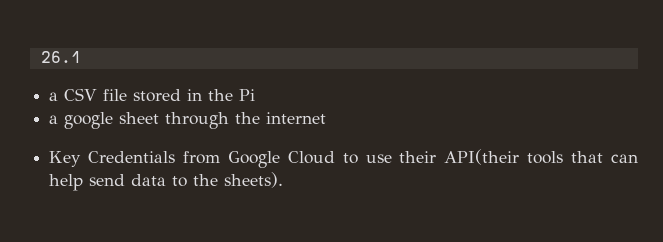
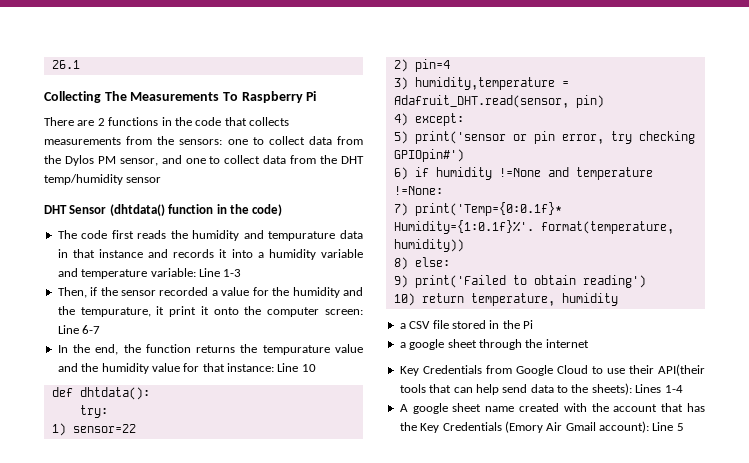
(81, 57) none -> [44,91,317,103] [44,117,289,126] [44,136,363,145] [44,155,364,166] [44,174,162,185] [44,204,283,216] [57,230,363,241] [57,249,363,260] [57,268,242,279] [57,287,364,298] [57,306,363,317] [57,325,101,334] [57,344,363,355] [57,363,316,374] [51,387,150,400] [79,405,108,418] [51,423,136,436] [393,59,450,72] [393,77,569,90] [393,95,604,108] [393,113,464,126] [393,131,695,144] [393,149,464,162] [393,167,653,180] [393,186,443,195] [393,202,562,216] [393,220,674,234] [393,239,464,252] [393,257,450,270] [393,275,646,288] [393,293,618,306] // Collecting The Measurements To Raspberry Pi // There are 2 functions in the code that collects measurements from the sensors: one to collect data from the Dylos PM sensor, and one to collect data from the DHT temp/humidity sensor // DHT Sensor (dhtdata() function in the code) // The code first reads the humidity and tempurature data in that instance and records it into a humidity variable and temperature variable: Line 1-3 // Then, if the sensor recorded a value for the humidity and the tempurature, it print it onto the computer screen: Line 6-7 // In the end, the function returns the tempurature value and the humidity value for that instance: Line 10 // def dhtdata(): // try: // 1) sensor=22 // 2) pin=4 // 3) humidity,temperature = Adafruit_DHT.read(sensor, pin) // 4) except: // 5) print('sensor or pin error, try checking GPIOpin#') // 6) if humidity !=None and temperature !=None: // 7) print('Temp={0:0.1f}* Humidity={1:0.1f}%'. format(temperature, humidity)) // 8) else: // 9) print('Failed to obtain reading') // 10) return temperature, humidity
[224,172,284,188] sheets). -> [591,383,683,395] [399,403,705,414] [399,421,684,433] sheets): Lines 1-4 // A google sheet name created with the account that has the Key Credentials (Emory Air Gmail account): Line 5

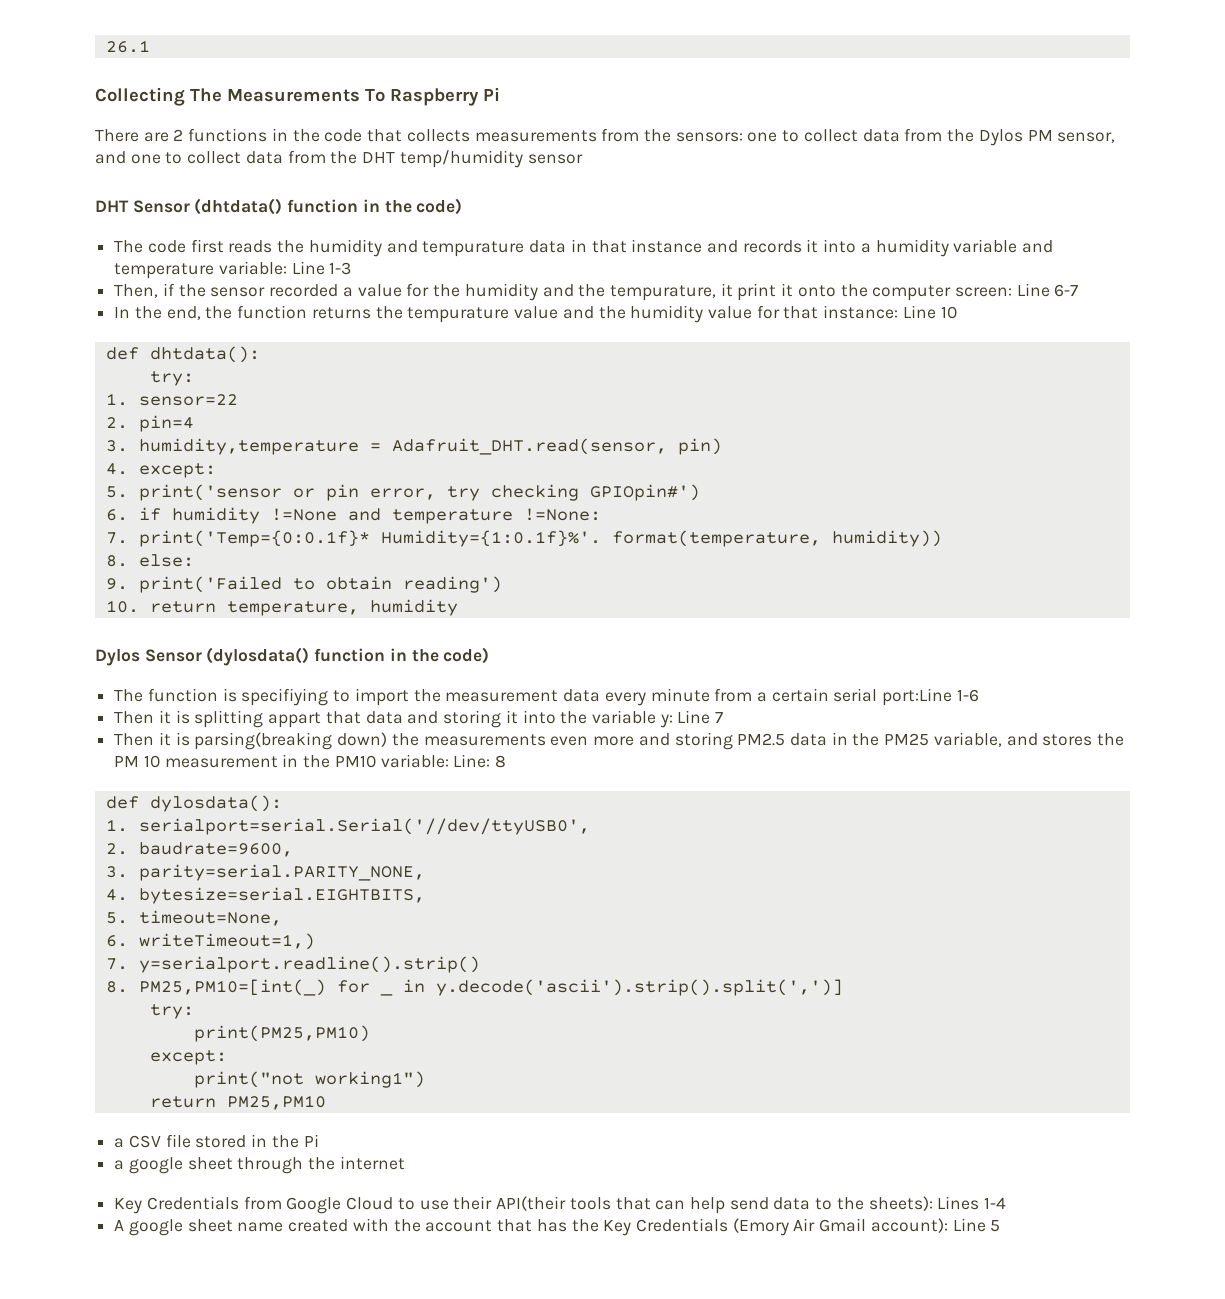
[51,423,66,436] 1) -> [105,393,128,406] 1.
[393,59,408,72] 2) -> [105,417,128,429] 2.
[393,77,408,90] 3) -> [105,440,128,452] 3.
[393,113,464,126] [393,131,408,144] 4) except: // 5) -> [105,463,216,478] [105,486,128,498] 4. except: // 5.
[393,167,408,180] 6) -> [105,509,128,521] 6.
[393,203,408,216] 7) -> [105,532,128,544] 7.
[393,257,408,270] 8) -> [105,555,128,567] 8.
[393,275,408,288] 9) -> [105,578,128,590] 9.
[393,293,415,306] 10) -> [105,600,139,613] 10.
(618, 299) none -> [95,647,490,666] [114,688,979,706] [114,710,724,728] [114,732,1125,750] [114,754,507,768] [105,795,282,812] [105,818,590,835] [105,842,293,857] [105,864,425,881] [105,887,425,904] [105,910,282,926] [105,933,315,950] [105,956,480,973] [105,979,843,996] [149,1004,194,1019] [193,1025,370,1042] [149,1050,227,1065] [193,1071,425,1088] [149,1095,326,1110] // Dylos Sensor (dylosdata() function in the code) // The function is specifiying to import the measurement data every minute from a certain serial port:Line 1-6 // Then it is splitting appart that data and storing it into the variable y: Line 7 // Then it is parsing(breaking down) the measurements even more and storing PM2.5 data in the PM25 variable, and stores the PM 10 measurement in the PM10 variable: Line: 8 // def dylosdata(): // 1. serialport=serial.Serial('//dev/ttyUSB0', // 2. baudrate=9600, // 3. parity=serial.PARITY_NONE, // 4. bytesize=serial.EIGHTBITS, // 5. timeout=None, // 6. writeTimeout=1,) // 7. y=serialport.readline().strip() // 8. PM25,PM10=[int(_) for _ in y.decode('ascii').strip().split(',')] // try: // print(PM25,PM10) // except: // print("not working1") // return PM25,PM10

